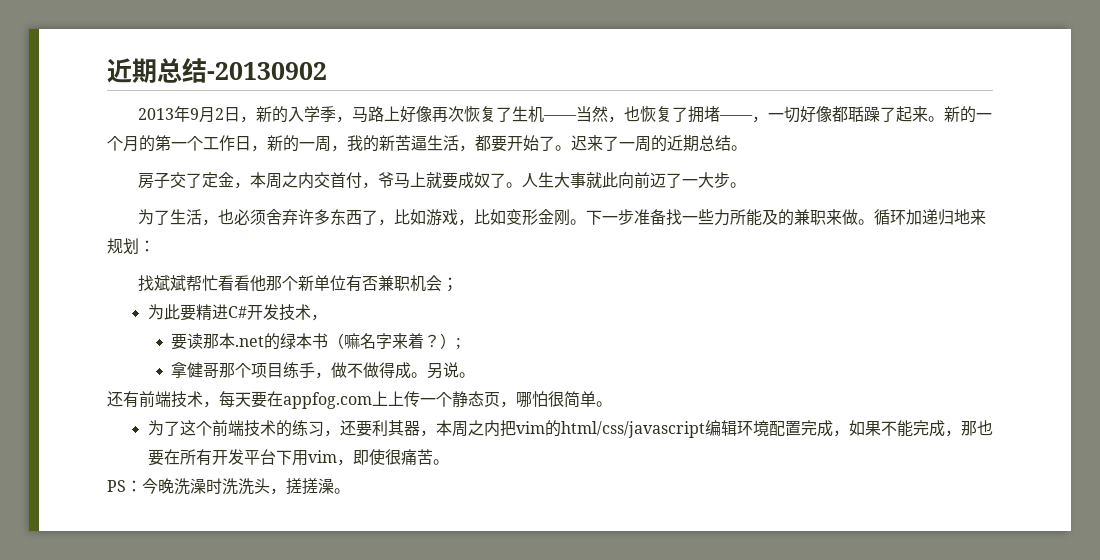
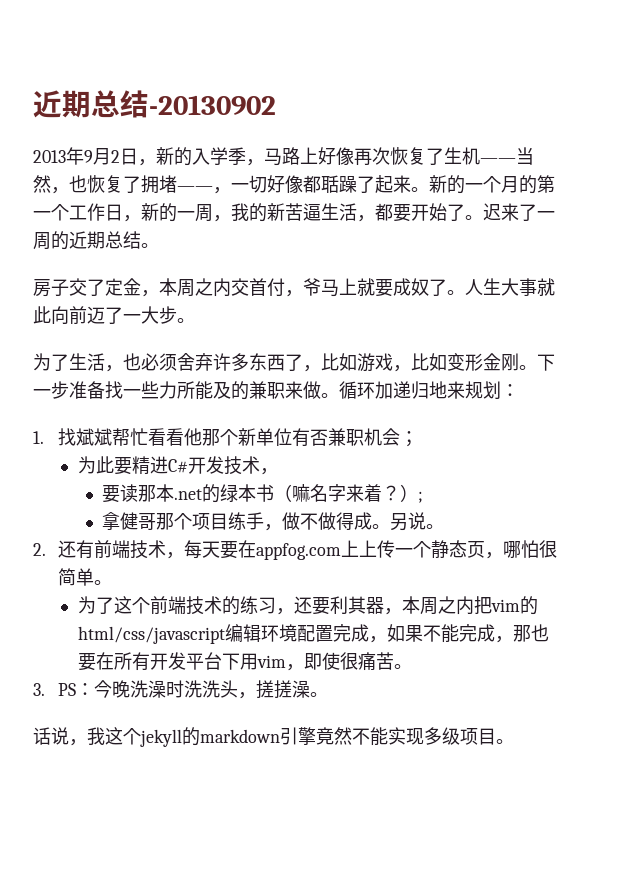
(155, 246) none -> [33,431,44,444] 1.
(475, 375) none -> [33,543,46,556] 2.
(449, 462) none -> [33,683,45,696] 3.
(350, 491) none -> [33,727,514,747] // 话说，我这个jekyll的markdown引擎竟然不能实现多级项目。

